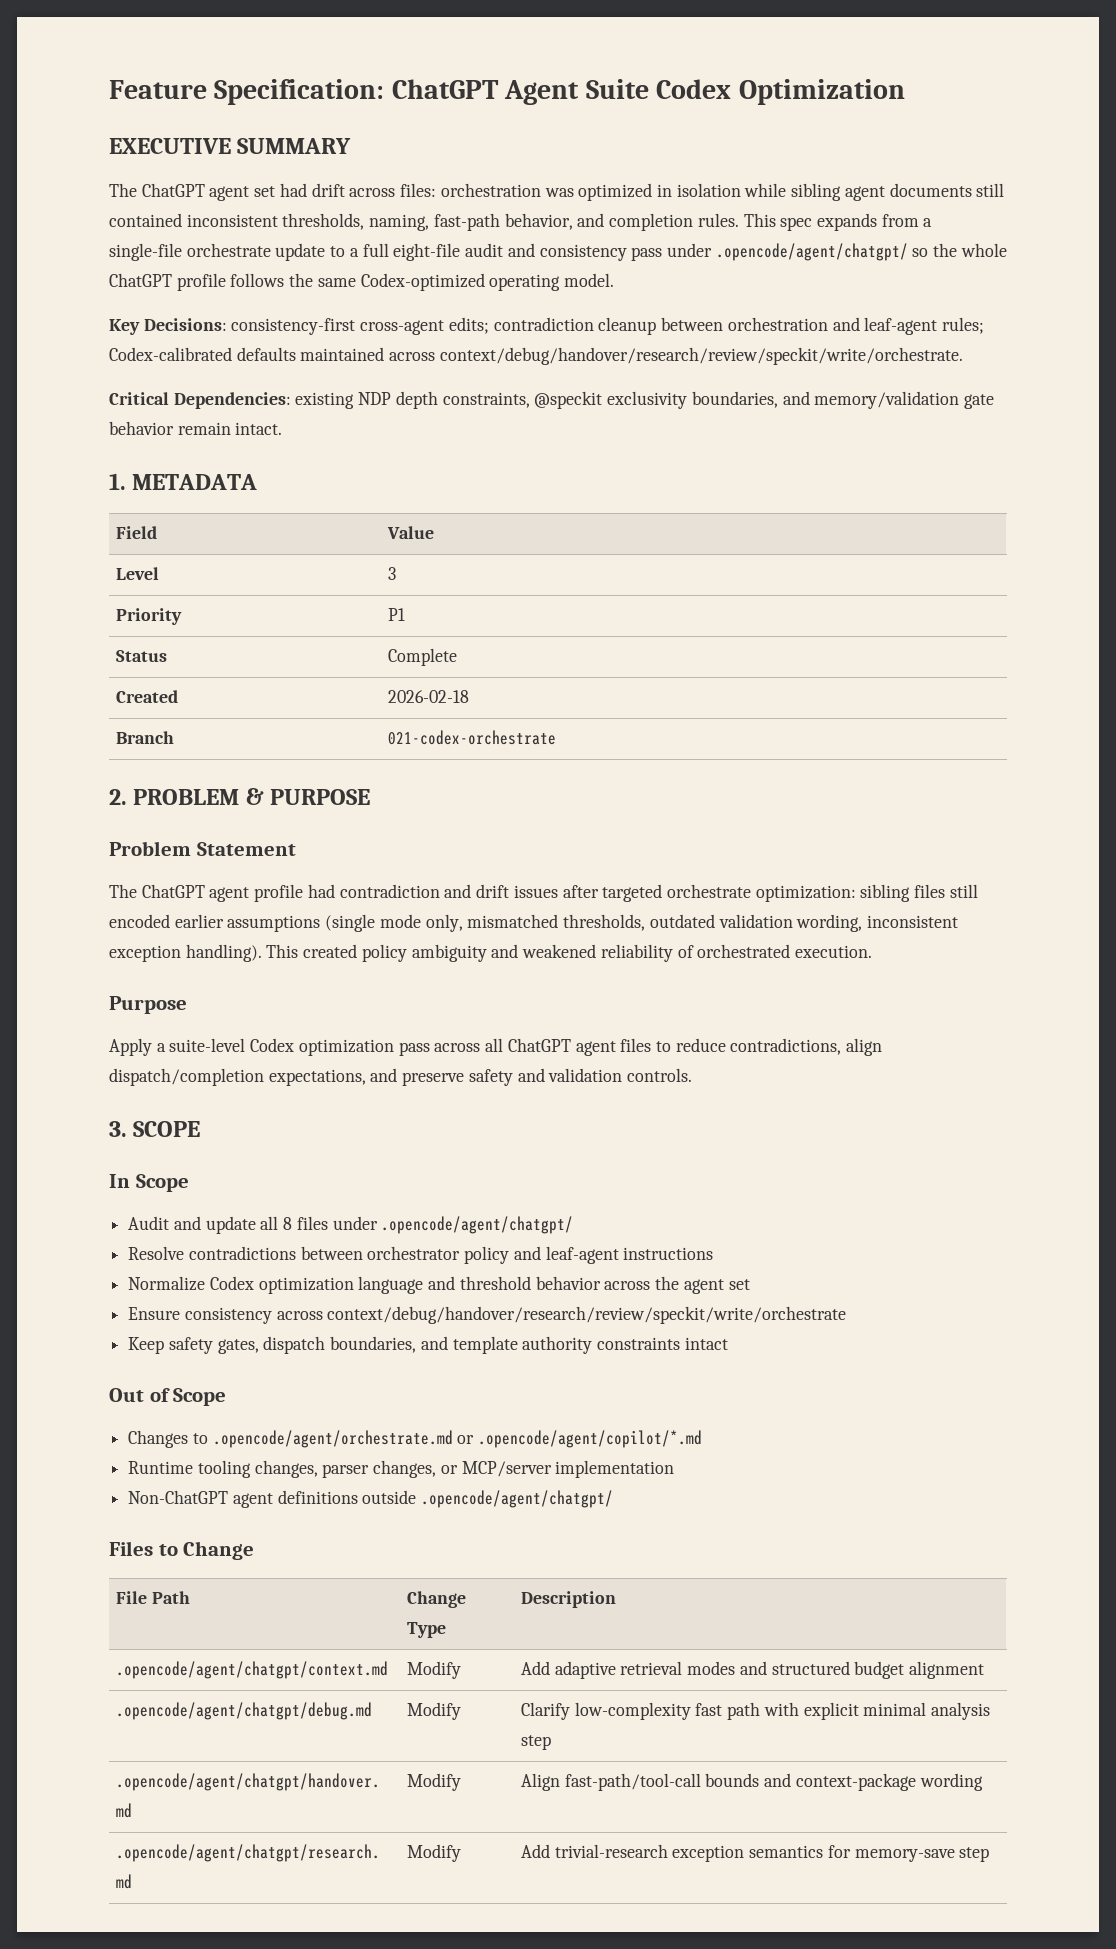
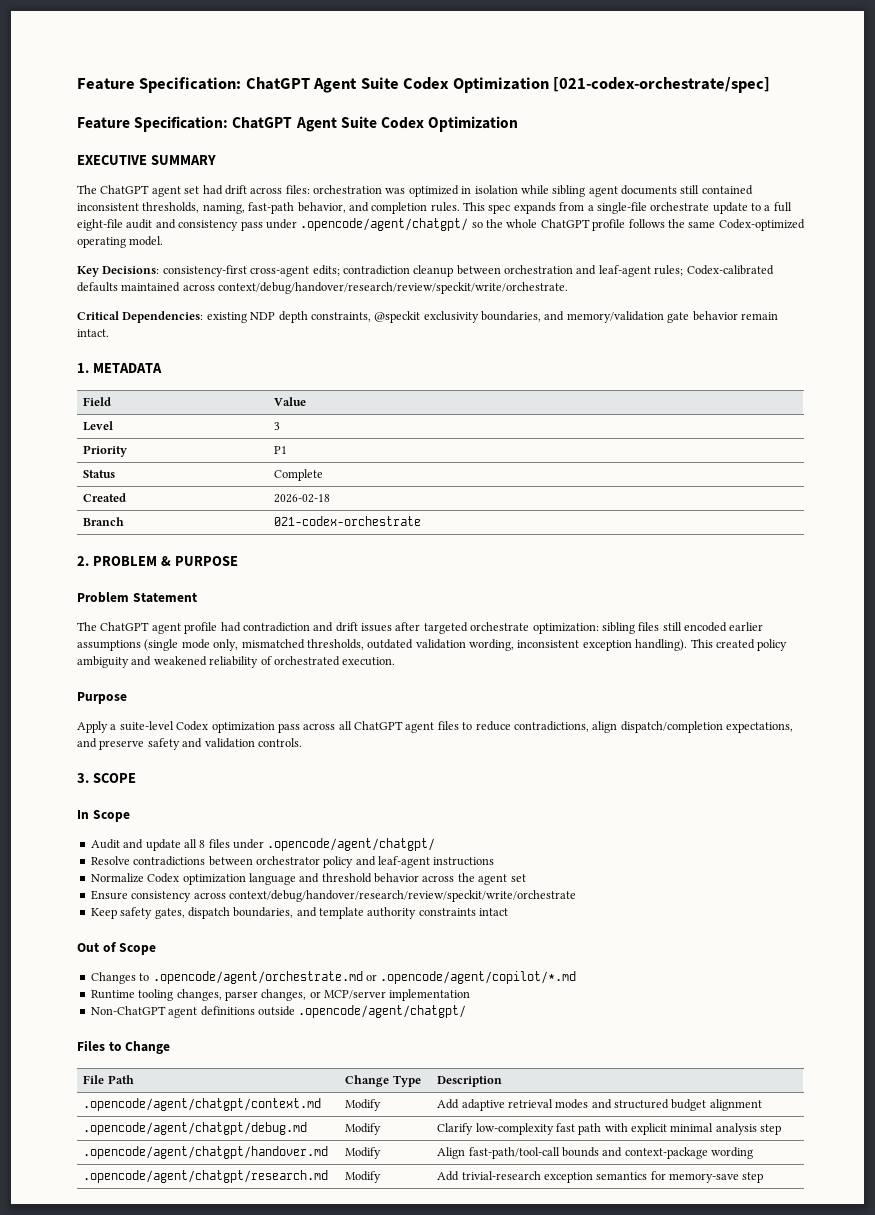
[109,79,905,105] Feature Specification: ChatGPT Agent Suite Codex Optimization -> [77,77,771,93] [77,116,519,132] Feature Specification: ChatGPT Agent Suite Codex Optimization [021-codex-orchestrate/spec] // Feature Specification: ChatGPT Agent Suite Codex Optimization

